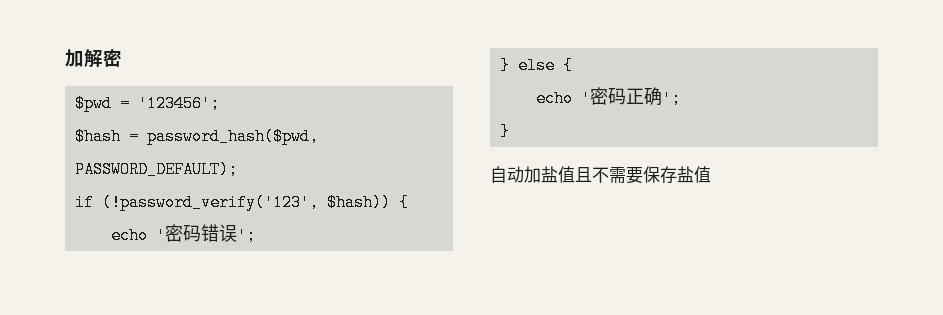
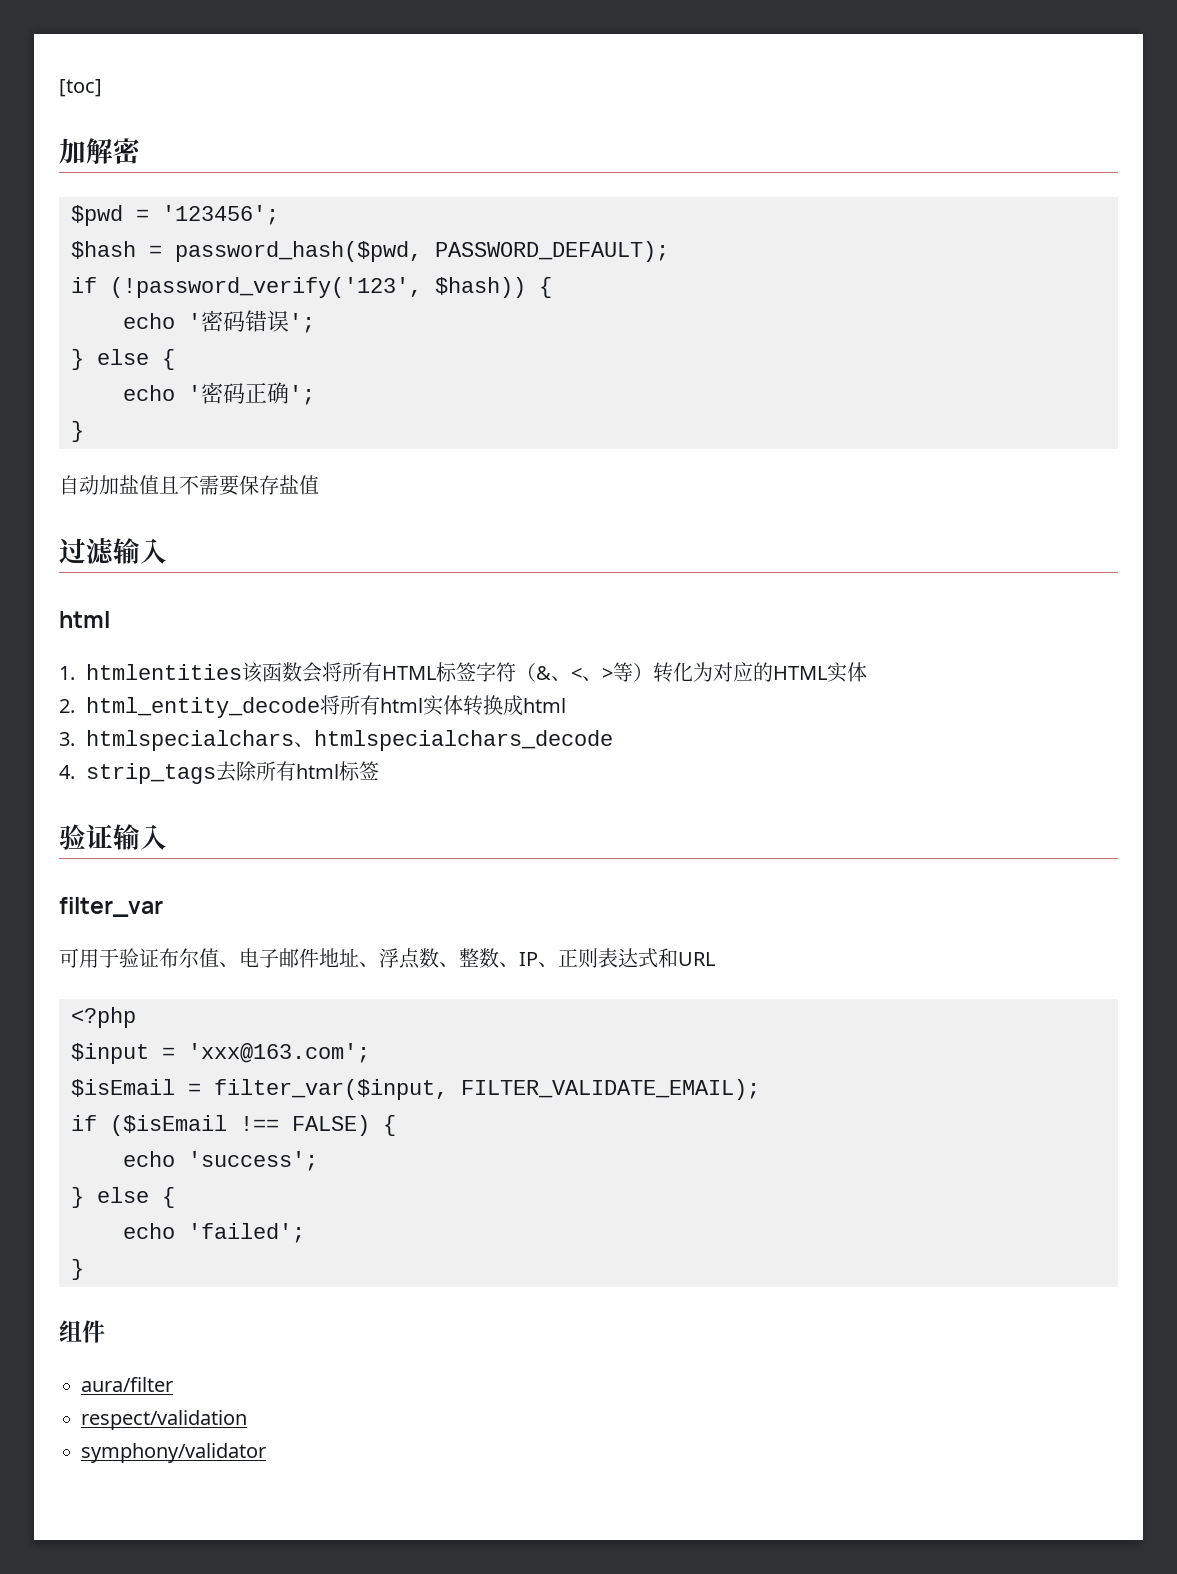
(65, 58) none -> [59,79,102,97] [toc] //
(711, 174) none -> [59,538,167,565] [59,611,110,628] [59,662,868,683] [59,695,567,718] [59,730,614,751] [59,761,380,784] [59,824,167,850] [59,897,163,917] [59,948,715,969] [71,1007,136,1028] [71,1043,370,1064] [71,1079,760,1100] [71,1115,396,1136] [123,1151,318,1171] [71,1187,175,1208] [123,1223,305,1243] [71,1259,84,1280] [59,1320,105,1343] [81,1377,173,1392] [81,1410,247,1430] [81,1443,266,1463] // 过滤输入 // html // 1. htmlentities该函数会将所有HTML标签字符（&、<、>等）转化为对应的HTML实体 // 2. html_entity_decode将所有html实体转换成html // 3. htmlspecialchars、htmlspecialchars_decode // 4. strip_tags去除所有html标签 // 验证输入 // filter_var // 可用于验证布尔值、电子邮件地址、浮点数、整数、IP、正则表达式和URL // <?php // $input = 'xxx@163.com'; // $isEmail = filter_var($input, FILTER_VALIDATE_EMAIL); // if ($isEmail !== FALSE) { // echo 'success'; // } else { // echo 'failed'; // } // 组件 // aura/filter // respect/validation // symphony/validator

